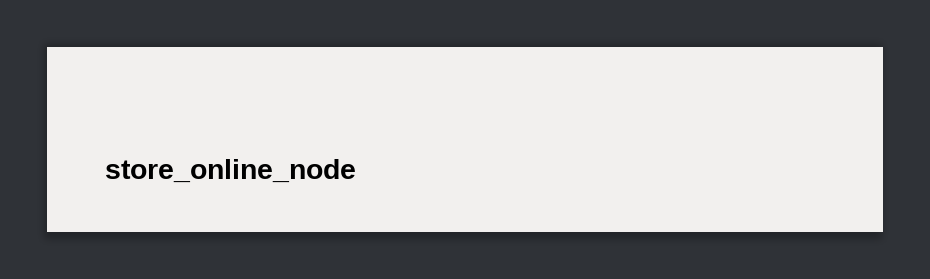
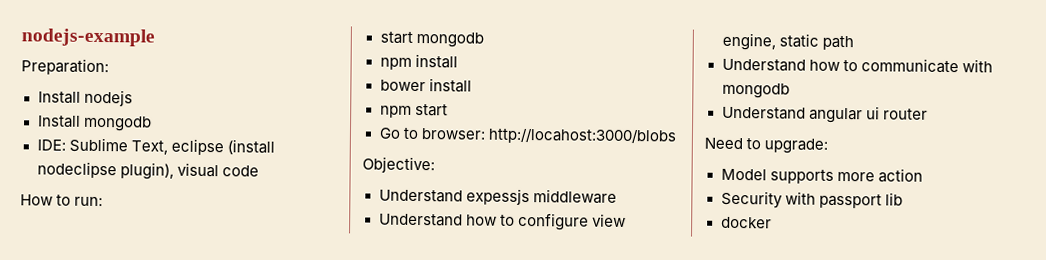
[105,159,356,183] store_online_node -> [21,28,155,47] [21,58,109,76] [37,89,133,107] [37,115,152,132] [36,137,275,156] [36,161,259,180] [20,194,104,207] [379,31,484,48] [379,53,458,70] [379,78,472,93] [379,103,448,118] [378,127,677,145] [362,156,435,174] [378,188,617,206] [378,212,626,231] [721,32,854,51] [721,58,993,74] [721,82,790,99] [721,106,928,124] [704,137,829,154] [720,168,923,184] [720,190,903,209] [720,216,772,229] nodejs-example // Preparation: // Install nodejs // Install mongodb // IDE: Sublime Text, eclipse (install nodeclipse plugin), visual code // How to run: // start mongodb // npm install // bower install // npm start // Go to browser: http://locahost:3000/blobs // Objective: // Understand expessjs middleware // Understand how to configure view engine, static path // Understand how to communicate with mongodb // Understand angular ui router // Need to upgrade: // Model supports more action // Security with passport lib // docker

